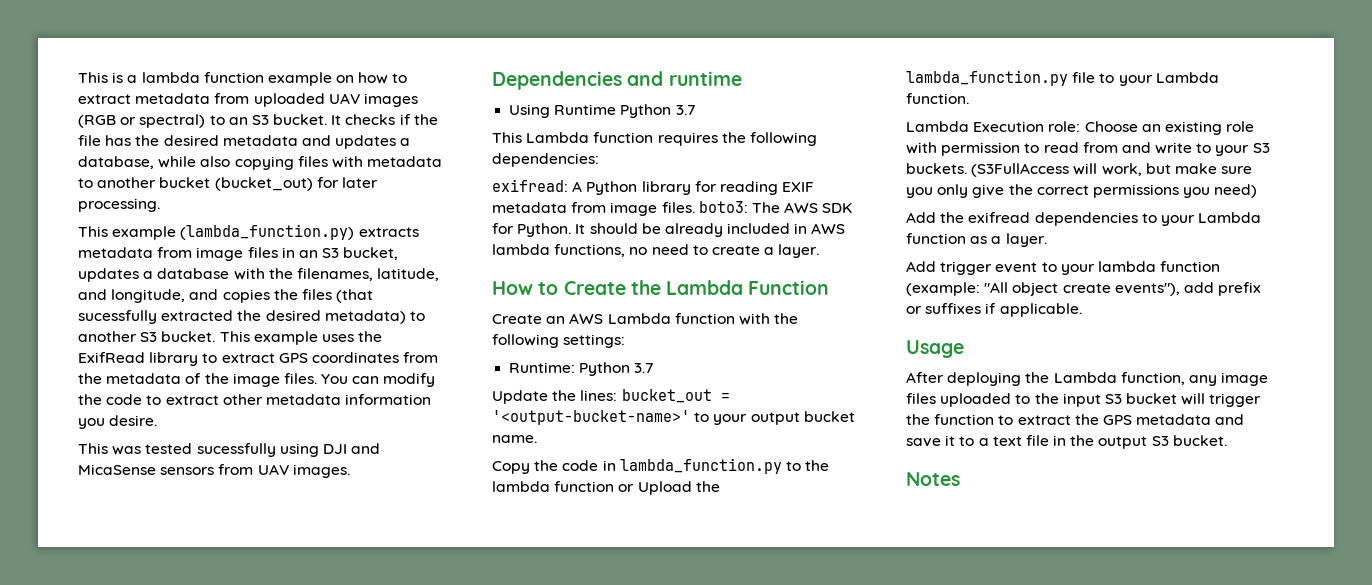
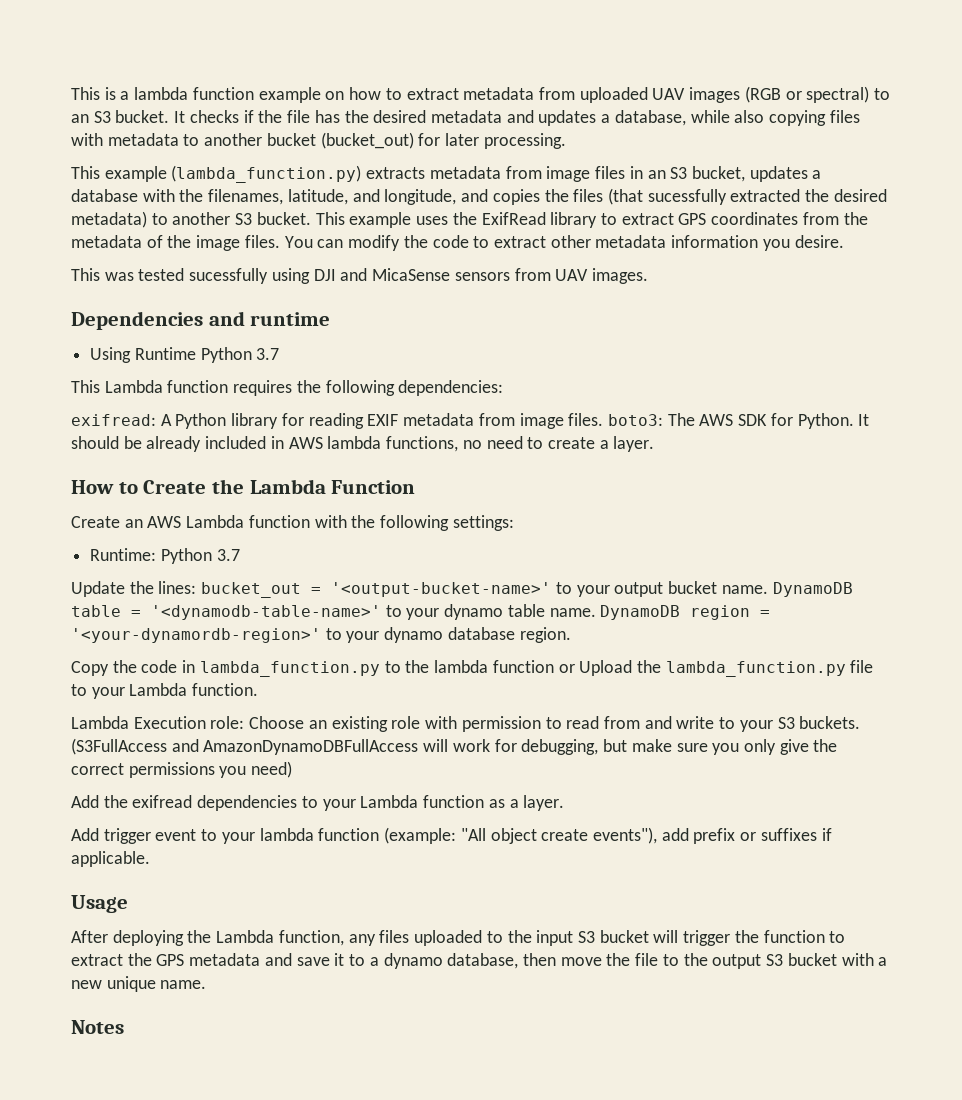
(537, 439) none -> [772,582,853,597] [71,604,771,620] [71,627,571,643] DynamoDB table = '<dynamodb-table-name>' to your dynamo table name. DynamoDB region = '<your-dynamordb-region>' to your dynamo database region.
[1073,163,1142,176] will work, -> [171,739,599,755] and AmazonDynamoDBFullAccess will work for debugging,
[1221,372,1269,386] image -> (376, 940) none
[992,435,1227,449] text file in the output S3 bucket. -> [383,953,888,969] [71,976,207,992] dynamo database, then move the file to the output S3 bucket with a new unique name.

